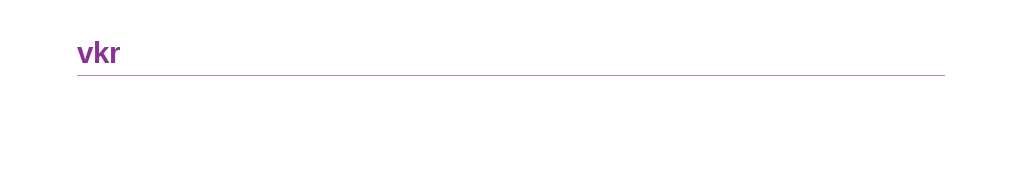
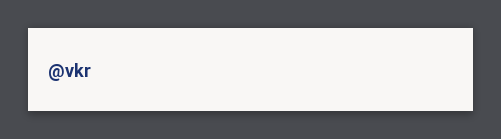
[77,41,121,63] vkr -> [48,63,91,81] @vkr

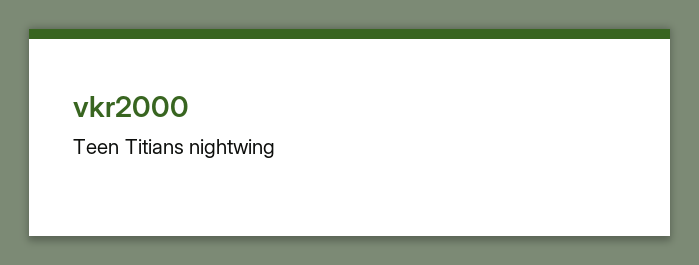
[48,63,91,81] @vkr -> [73,96,189,117] [73,139,276,158] vkr2000 // Teen Titians nightwing

